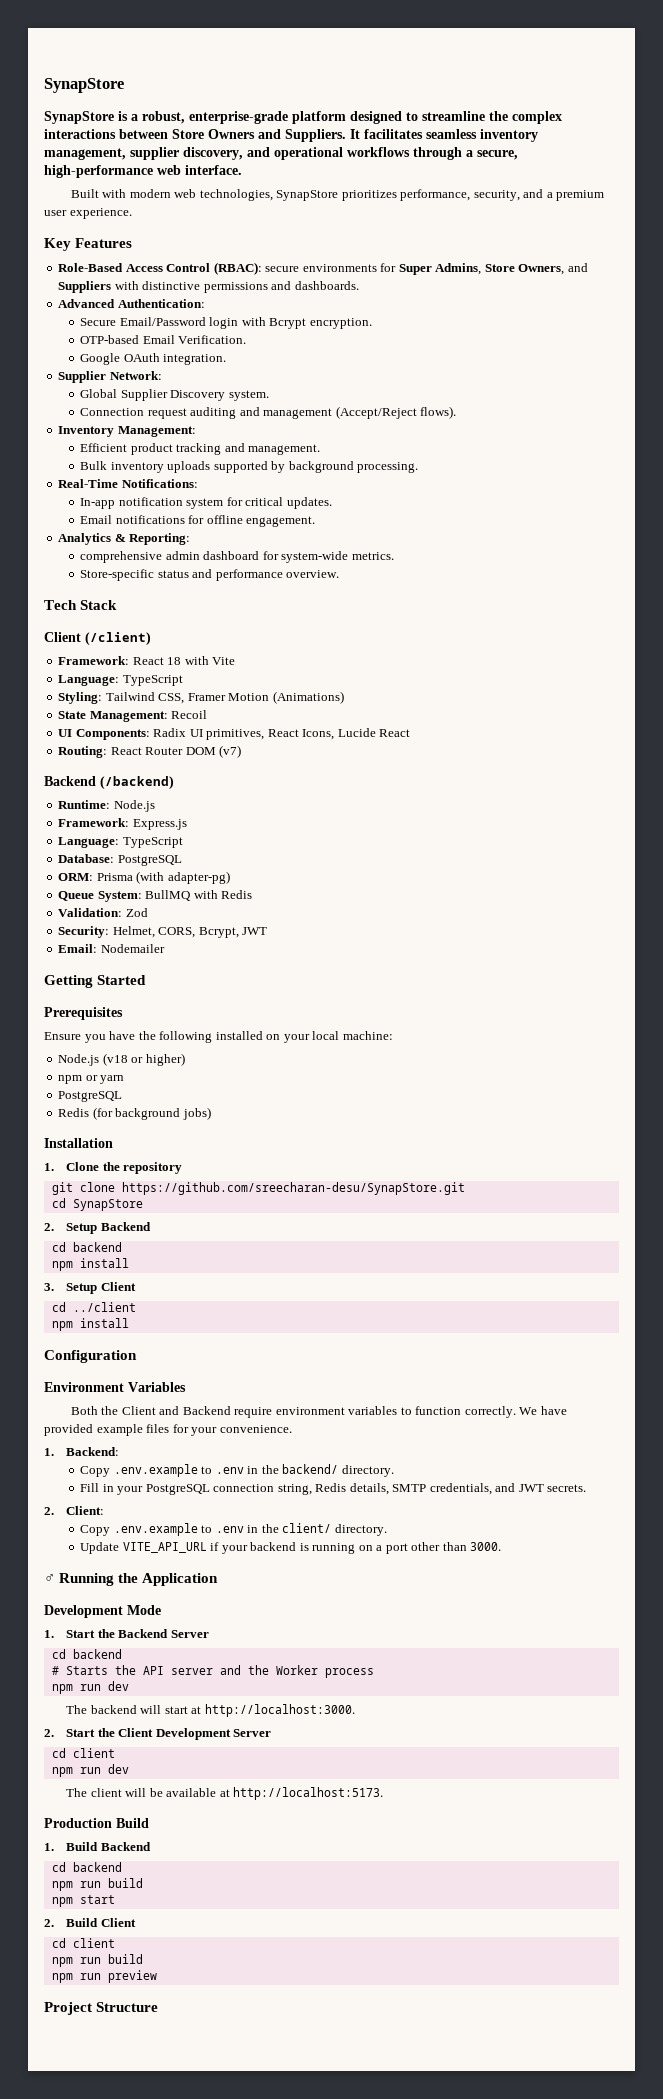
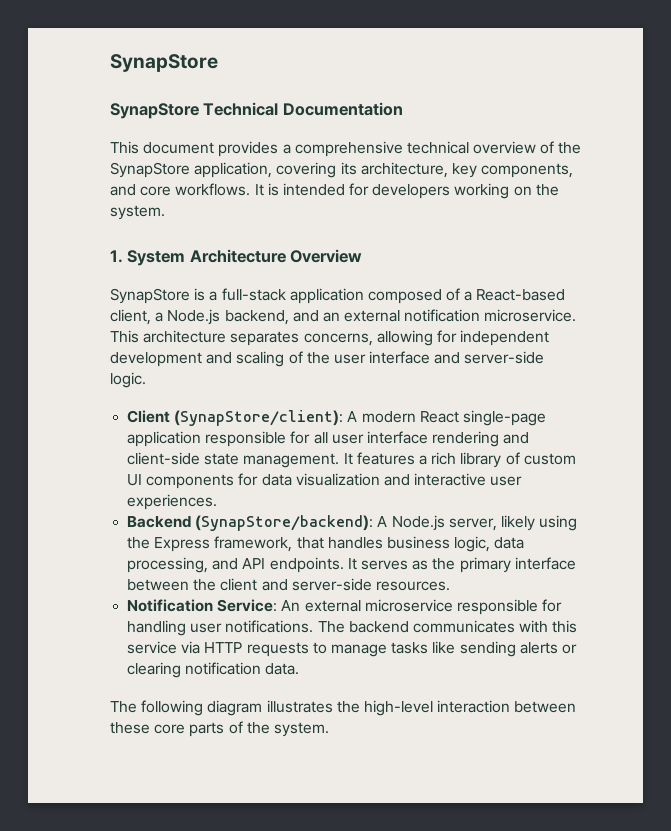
[118,111,562,124] [44,129,538,142] [44,147,518,160] [44,165,242,178] [70,189,605,201] [44,208,132,219] [44,238,133,251] [58,262,588,275] [58,281,359,293] [58,299,205,308] [80,317,372,329] [80,335,247,344] [80,353,227,365] [58,371,162,383] [80,389,269,401] [80,406,457,419] [58,426,196,437] [80,443,321,455] [80,461,419,473] [58,479,198,488] [80,497,332,509] [80,515,316,527] [58,533,191,545] [80,551,394,563] [80,569,340,581] [44,600,118,610] [44,632,151,645] [58,656,236,665] [58,675,183,686] [58,691,344,704] [58,710,208,722] [58,728,411,740] [58,745,242,758] [44,776,174,789] [58,800,155,812] [58,818,187,830] [58,837,183,848] [58,854,182,866] [58,871,230,884] [58,890,253,902] [58,908,148,917] [58,926,268,938] [58,944,165,953] [44,975,147,988] [44,1007,123,1020] [44,1031,393,1043] [58,1053,185,1066] [58,1075,125,1084] [58,1091,123,1102] [58,1107,211,1120] [44,1138,113,1148] [44,1162,183,1174] [51,1182,465,1195] [51,1198,143,1211] [44,1222,151,1234] [51,1242,122,1252] [51,1258,129,1271] [44,1282,136,1294] [51,1302,136,1312] [51,1318,129,1331] [44,1350,137,1363] [44,1382,186,1392] [70,1406,567,1418] [44,1424,292,1436] [44,1447,120,1456] [80,1464,394,1477] [80,1483,587,1495] [44,1506,105,1515] [80,1523,387,1536] [80,1542,502,1554] [44,1573,219,1586] [44,1605,161,1618] [44,1629,209,1638] [51,1649,122,1659] [51,1665,374,1678] [51,1681,129,1694] [66,1704,355,1717] [44,1728,272,1740] [51,1748,115,1758] [51,1764,129,1777] [66,1787,384,1800] [44,1818,149,1828] [44,1842,151,1851] [51,1862,122,1872] [51,1878,143,1891] [51,1895,115,1907] [44,1918,136,1927] [51,1938,115,1948] [51,1954,143,1967] [51,1970,157,1983] [44,2002,159,2015] is a robust, enterprise-grade platform designed to streamline the complex interactions between Store Owners and Suppliers. It facilitates seamless inventory management, supplier discovery, and operational workflows through a secure, high-performance web interface. // Built with modern web technologies, SynapStore prioritizes performance, security, and a premium user experience. // Key Features // Role-Based Access Control (RBAC): secure environments for Super Admins, Store Owners, and Suppliers with distinctive permissions and dashboards. // Advanced Authentication: // Secure Email/Password login with Bcrypt encryption. // OTP-based Email Verification. // Google OAuth integration. // Supplier Network: // Global Supplier Discovery system. // Connection request auditing and management (Accept/Reject flows). // Inventory Management: // Efficient product tracking and management. // Bulk inventory uploads supported by background processing. // Real-Time Notifications: // In-app notification system for critical updates. // Email notifications for offline engagement. // Analytics & Reporting: // comprehensive admin dashboard for system-wide metrics. // Store-specific status and performance overview. // Tech Stack // Client (/client) // Framework: React 18 with Vite // Language: TypeScript // Styling: Tailwind CSS, Framer Motion (Animations) // State Management: Recoil // UI Components: Radix UI primitives, React Icons, Lucide React // Routing: React Router DOM (v7) // Backend (/backend) // Runtime: Node.js // Framework: Express.js // Language: TypeScript // Database: PostgreSQL // ORM: Prisma (with adapter-pg) // Queue System: BullMQ with Redis // Validation: Zod // Security: Helmet, CORS, Bcrypt, JWT // Email: Nodemailer // Getting Started // Prerequisites // Ensure you have the following installed on your local machine: // Node.js (v18 or higher) // npm or yarn // PostgreSQL // Redis (for background jobs) // Installation // 1. Clone the repository // git clone https://github.com/sreecharan-desu/SynapStore.git // cd SynapStore // 2. Setup Backend // cd backend // npm install // 3. Setup Client // cd ../client // npm install // Configuration // Environment Variables // Both the Client and Backend require environment variables to function correctly. We have provided example files for your convenience. // 1. Backend: // Copy .env.example to .env in the backend/ directory. // Fill in your PostgreSQL connection string, Redis details, SMTP credentials, and JWT secrets. // 2. Client: // Copy .env.example to .env in the client/ directory. // Update VITE_API_URL if your backend is running on a port other than 3000. // ♂ Running the Application // Development Mode // 1. Start the Backend Server // cd backend // # Starts the API server and the Worker process // npm run dev // The backend will start at http://localhost:3000. // 2. Start the Client Development Server // cd client // npm run dev // The client will be available at http://localhost:5173. // Production Build // 1. Build Backend // cd backend // npm run build // npm start // 2. Build Client // cd client // npm run build // npm run preview // Project Structure -> [203,102,403,116] [110,141,582,157] [110,162,574,178] [110,183,559,199] [110,205,165,220] [110,249,363,266] [110,288,566,304] [110,309,577,325] [110,330,550,346] [110,351,545,367] [110,372,146,388] [127,410,546,426] [127,431,530,447] [127,452,576,468] [127,473,523,489] [127,494,218,510] [127,515,578,531] [127,536,525,552] [127,557,576,573] [127,578,450,591] [127,599,563,615] [127,620,578,636] [127,641,577,657] [127,662,300,678] [110,700,577,716] [110,721,329,737] Technical Documentation // This document provides a comprehensive technical overview of the SynapStore application, covering its architecture, key components, and core workflows. It is intended for developers working on the system. // 1. System Architecture Overview // SynapStore is a full-stack application composed of a React-based client, a Node.js backend, and an external notification microservice. This architecture separates concerns, allowing for independent development and scaling of the user interface and server-side logic. // Client (SynapStore/client): A modern React single-page application responsible for all user interface rendering and client-side state management. It features a rich library of custom UI components for data visualization and interactive user experiences. // Backend (SynapStore/backend): A Node.js server, likely using the Express framework, that handles business logic, data processing, and API endpoints. It serves as the primary interface between the client and server-side resources. // Notification Service: An external microservice responsible for handling user notifications. The backend communicates with this service via HTTP requests to manage tasks like sending alerts or clearing notification data. // The following diagram illustrates the high-level interaction between these core parts of the system.

